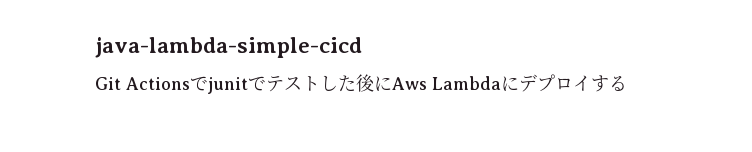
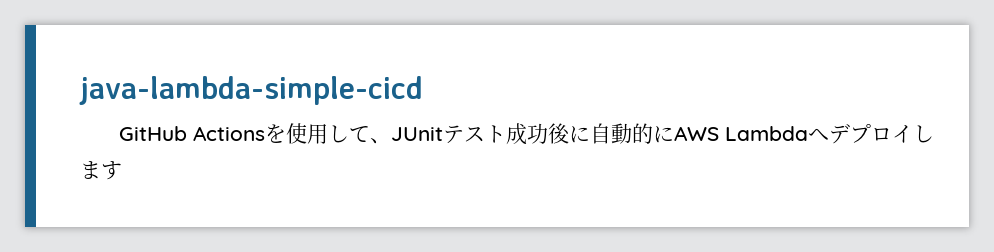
[95,74,519,94] Git Actionsでjunitでテストした後にAws Lambdaに -> [118,123,829,145] GitHub Actionsを使用して、JUnitテスト成功後に自動的にAWS Lambdaへ
[591,75,627,92] する -> [912,125,934,143] [80,161,122,180] します

